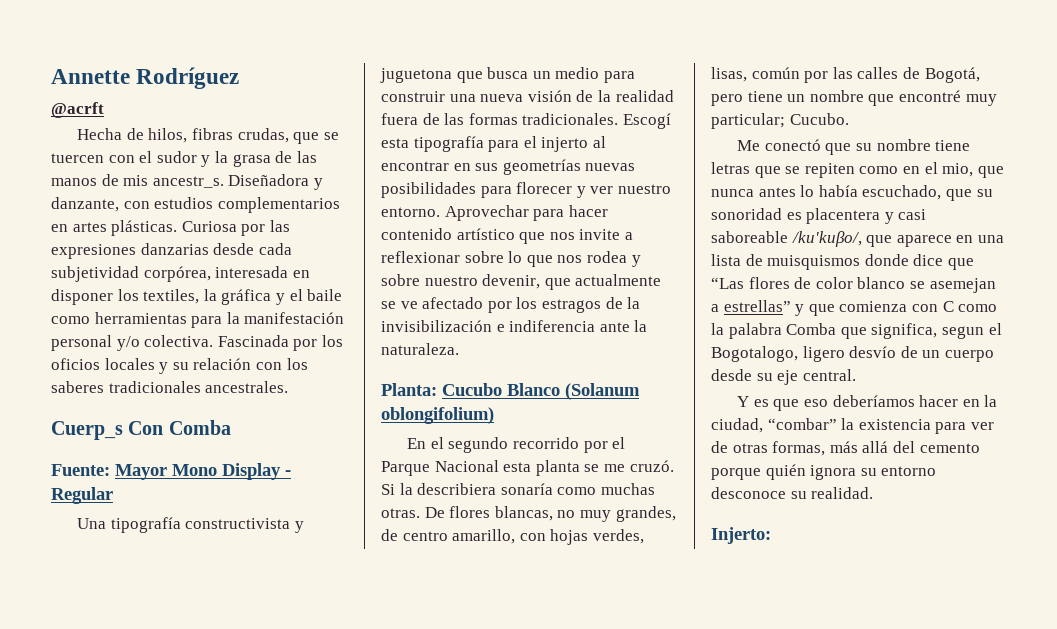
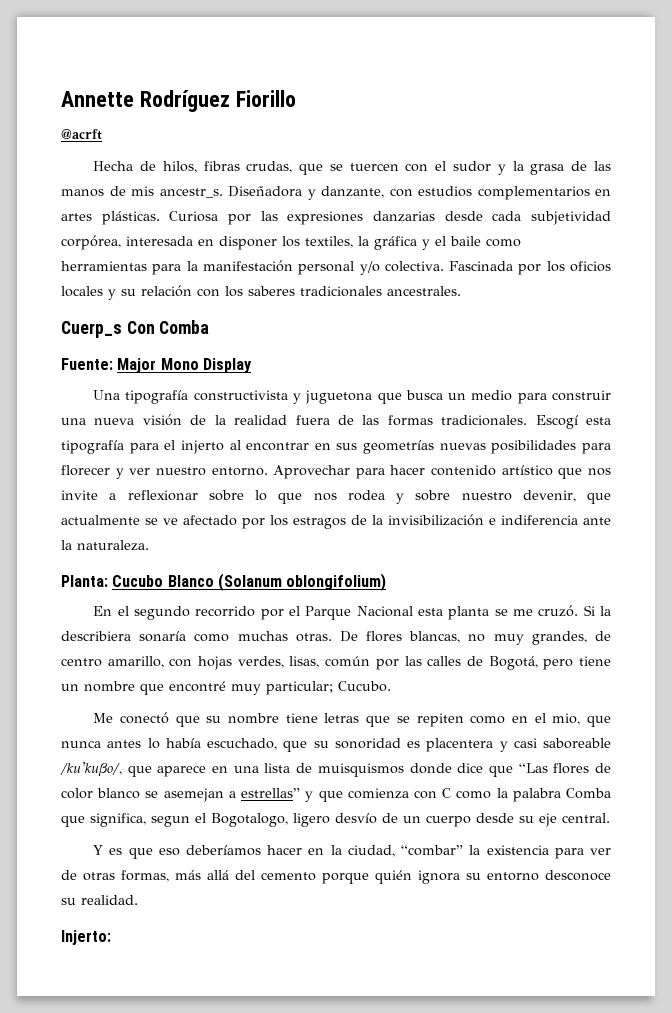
(240, 78) none -> [235,90,296,107] Fiorillo
[115,464,167,480] Mayor -> [117,358,157,373] Major
[285,470,291,476] [51,487,113,504] - Regular -> (252, 365) none

